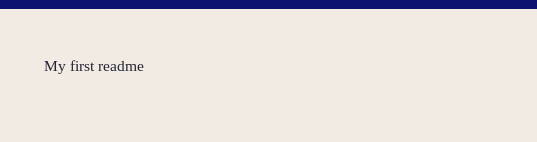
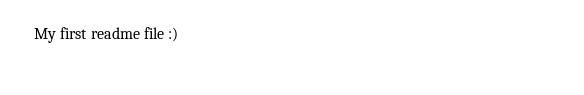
(145, 66) none -> [143,27,179,42] file :)

